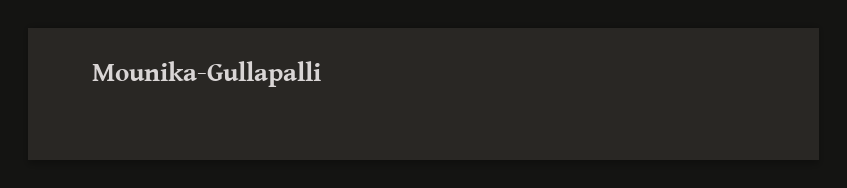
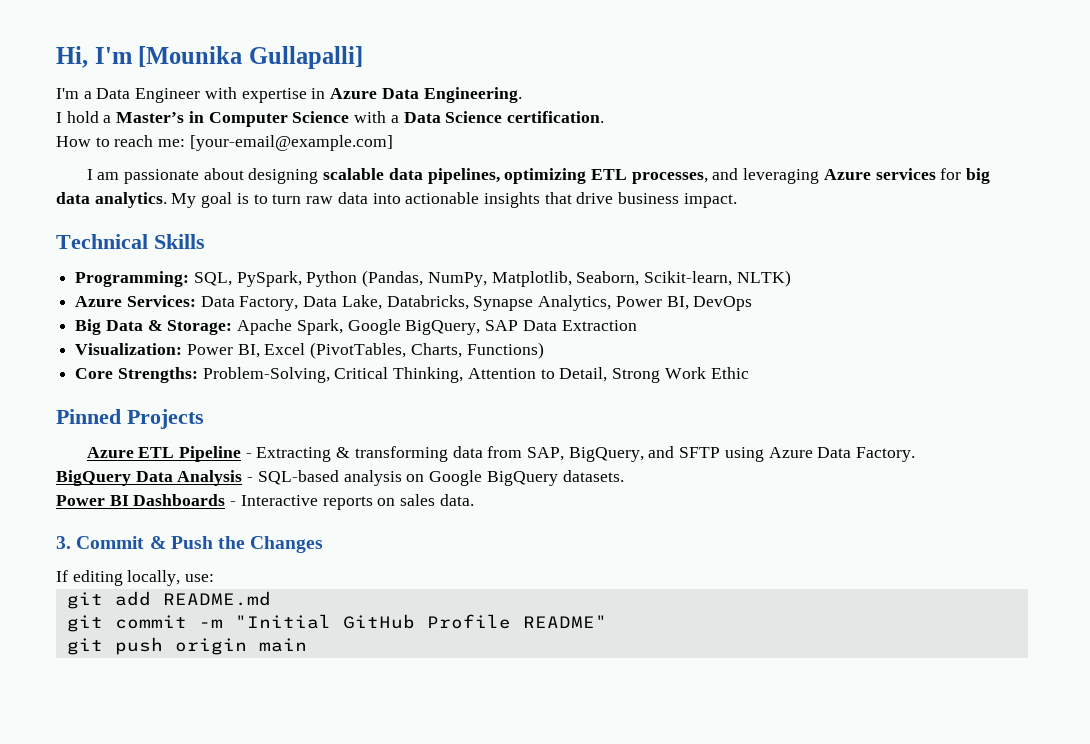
[92,61,321,87] Mounika-Gullapalli -> [56,46,363,69] [56,87,522,103] [56,111,604,127] [56,135,393,151] [86,168,991,184] [56,192,737,208] [56,234,205,249] [75,270,791,287] [75,295,753,311] [75,319,637,335] [75,342,544,359] [75,367,749,383] [56,409,204,429] [86,446,916,462] [56,470,624,486] [56,494,474,510] [56,536,324,553] [56,570,215,586] [66,591,271,609] [66,614,607,632] [66,637,307,655] Hi, I'm [Mounika Gullapalli] // I'm a Data Engineer with expertise in Azure Data Engineering. // I hold a Master’s in Computer Science with a Data Science certification. // How to reach me: [your-email@example.com] // I am passionate about designing scalable data pipelines, optimizing ETL processes, and leveraging Azure services for big data analytics. My goal is to turn raw data into actionable insights that drive business impact. // Technical Skills // Programming: SQL, PySpark, Python (Pandas, NumPy, Matplotlib, Seaborn, Scikit-learn, NLTK) // Azure Services: Data Factory, Data Lake, Databricks, Synapse Analytics, Power BI, DevOps // Big Data & Storage: Apache Spark, Google BigQuery, SAP Data Extraction // Visualization: Power BI, Excel (PivotTables, Charts, Functions) // Core Strengths: Problem-Solving, Critical Thinking, Attention to Detail, Strong Work Ethic // Pinned Projects // Azure ETL Pipeline - Extracting & transforming data from SAP, BigQuery, and SFTP using Azure Data Factory. // BigQuery Data Analysis - SQL-based analysis on Google BigQuery datasets. // Power BI Dashboards - Interactive reports on sales data. // 3. Commit & Push the Changes // If editing locally, use: // git add README.md // git commit -m "Initial GitHub Profile README" // git push origin main

